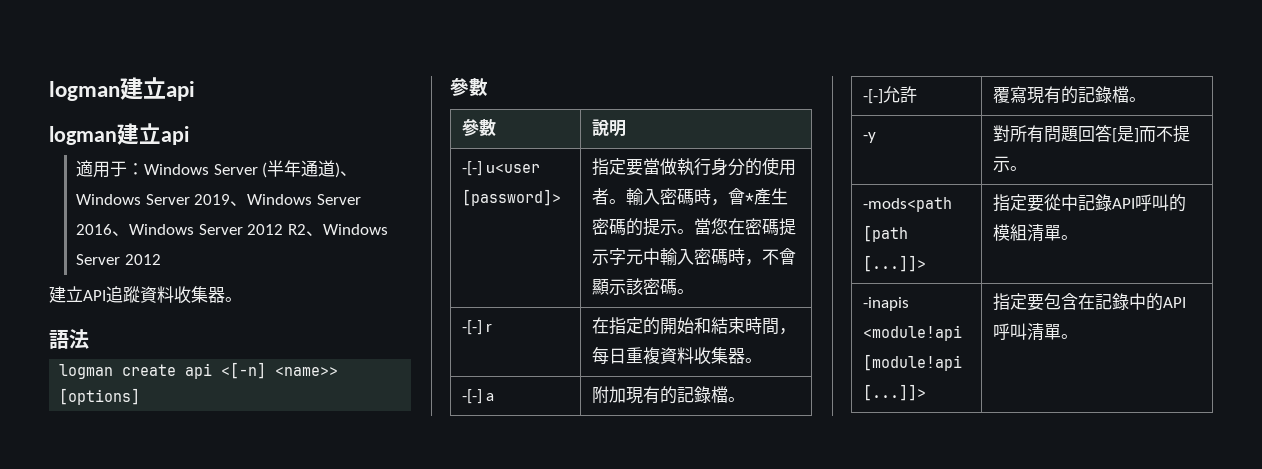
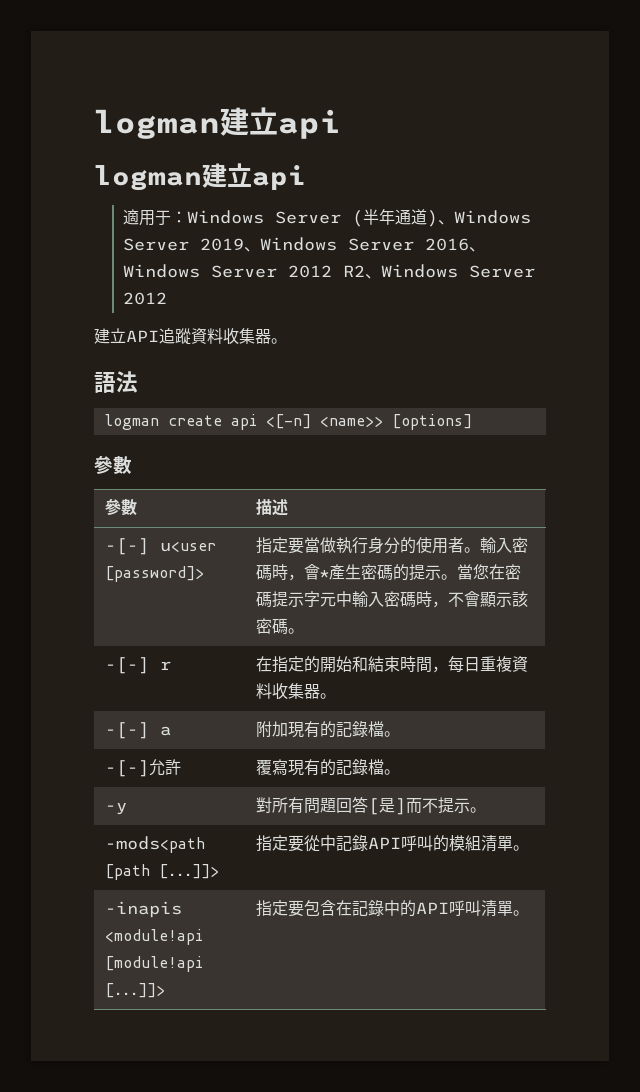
[591,119,626,137] 說明 -> [255,499,288,516] 描述

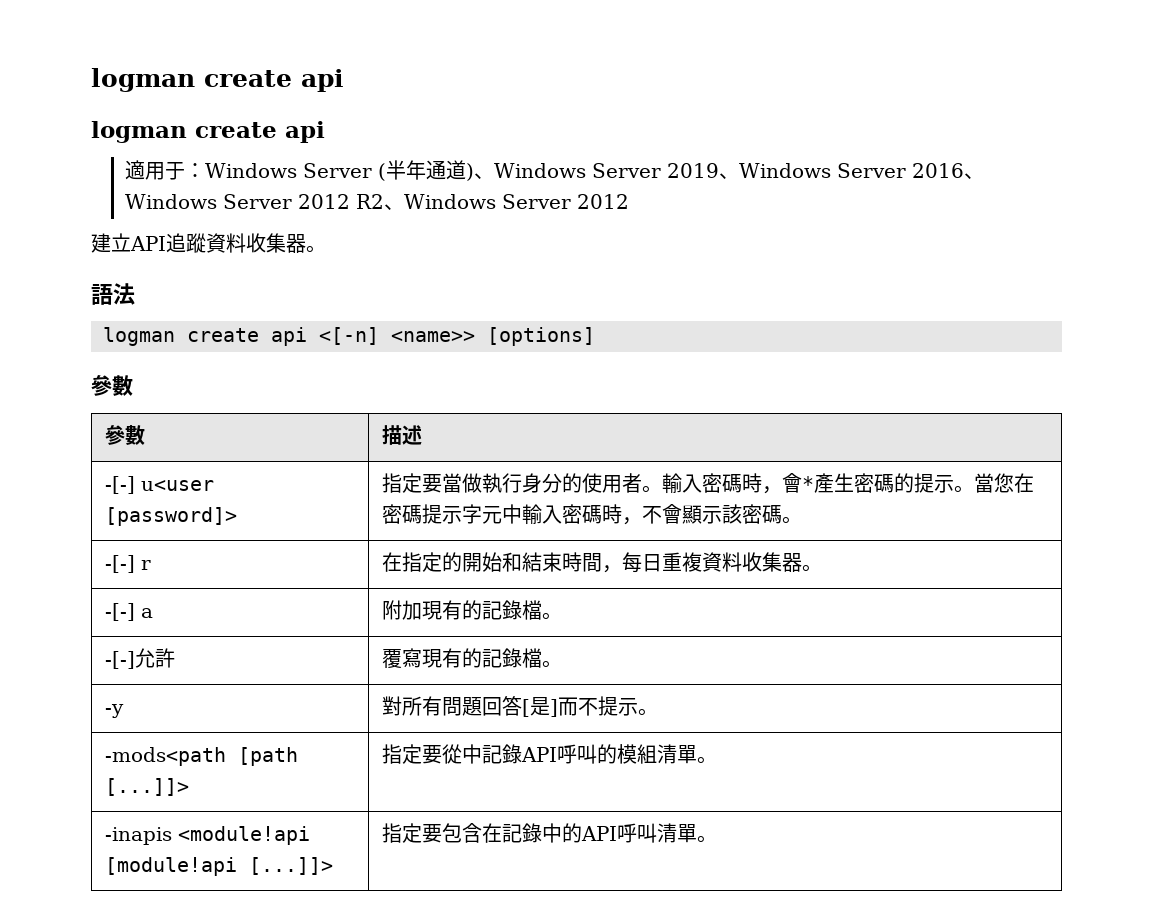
[94,107,278,139] logman建立 -> [91,68,292,92] logman create
[202,163,252,188] 建立 -> [195,122,277,138] create

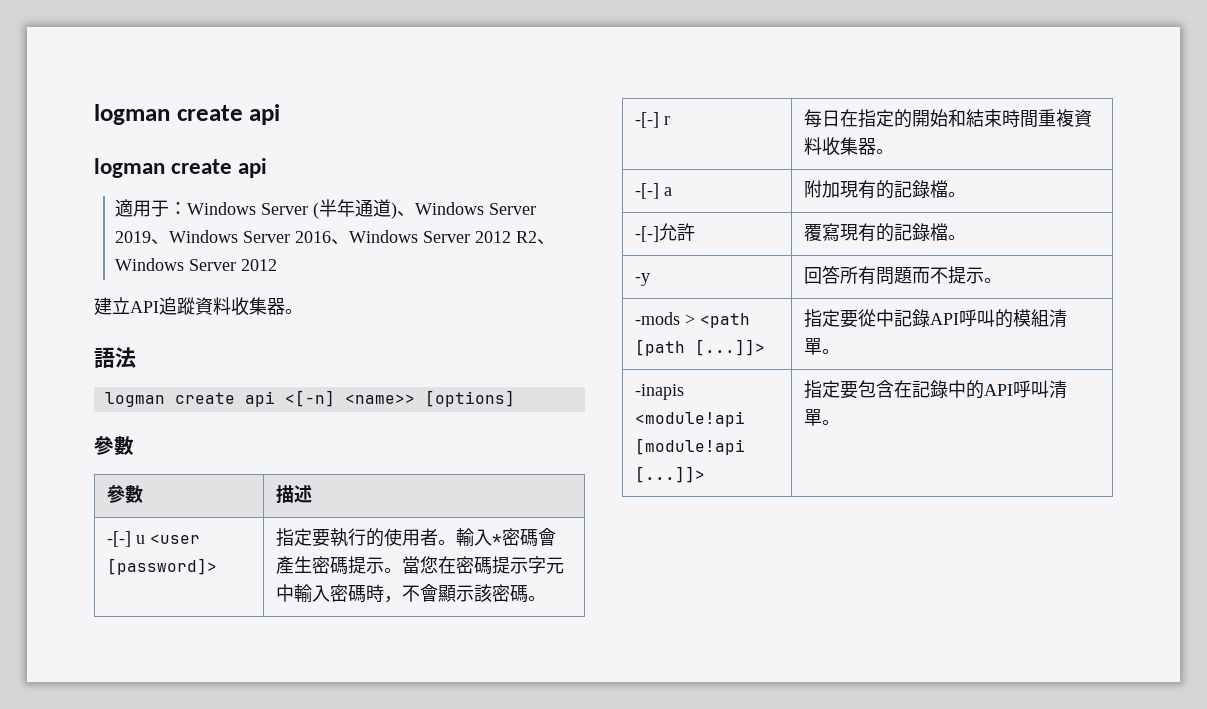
[141,480,215,491] u<user -> [136,534,201,544] u <user
[442,473,563,493] 當做執行身分 -> [330,528,367,547] 執行
[702,473,815,494] 密碼時，會* -> [492,528,557,547] *密碼會
[894,473,915,493] 的 -> (349, 566) none
(152, 565) none -> [804,109,841,128] 每日
[602,552,663,573] ，每日 -> (1039, 119) none
[382,696,403,716] 對 -> [804,266,841,284] 回答
[482,696,559,717] 回答[是] -> (913, 275) none
[105,747,227,766] -mods<path -> [635,312,751,328] -mods > <path

